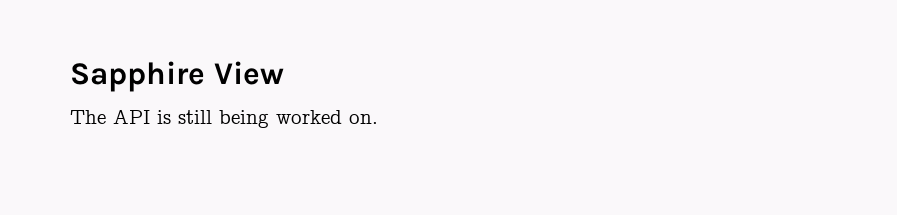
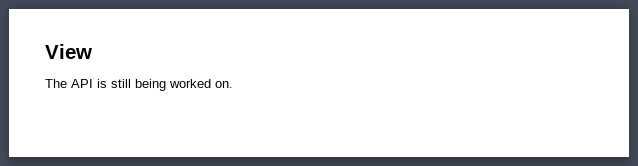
[70,61,205,92] Sapphire -> (45, 51) none

